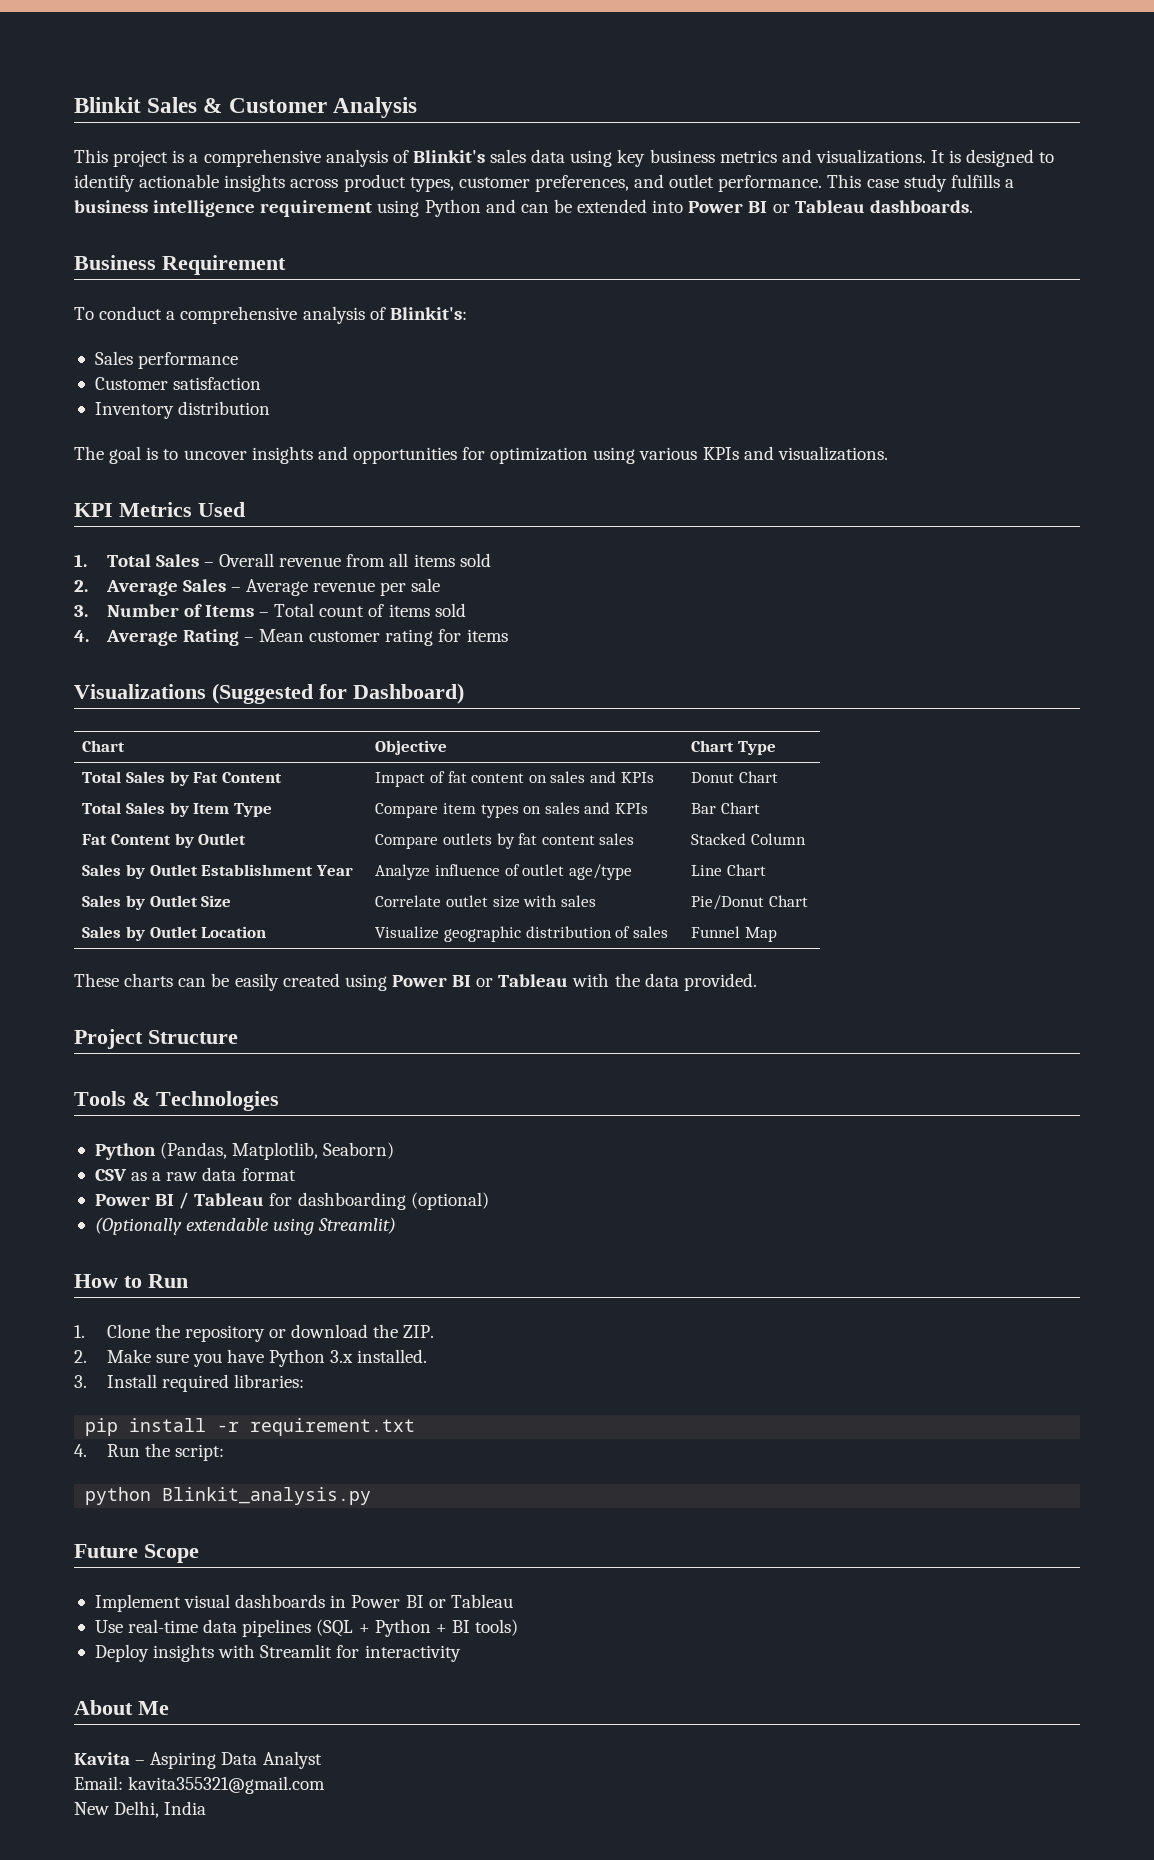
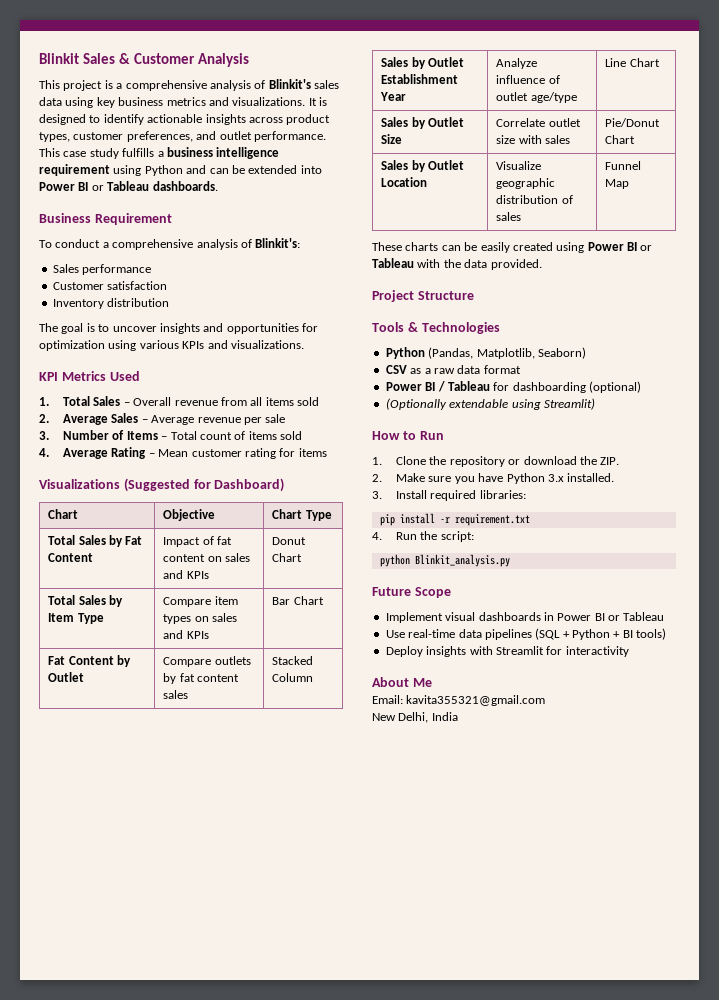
[74,1751,322,1769] // Kavita – Aspiring Data Analyst -> (432, 682) none

